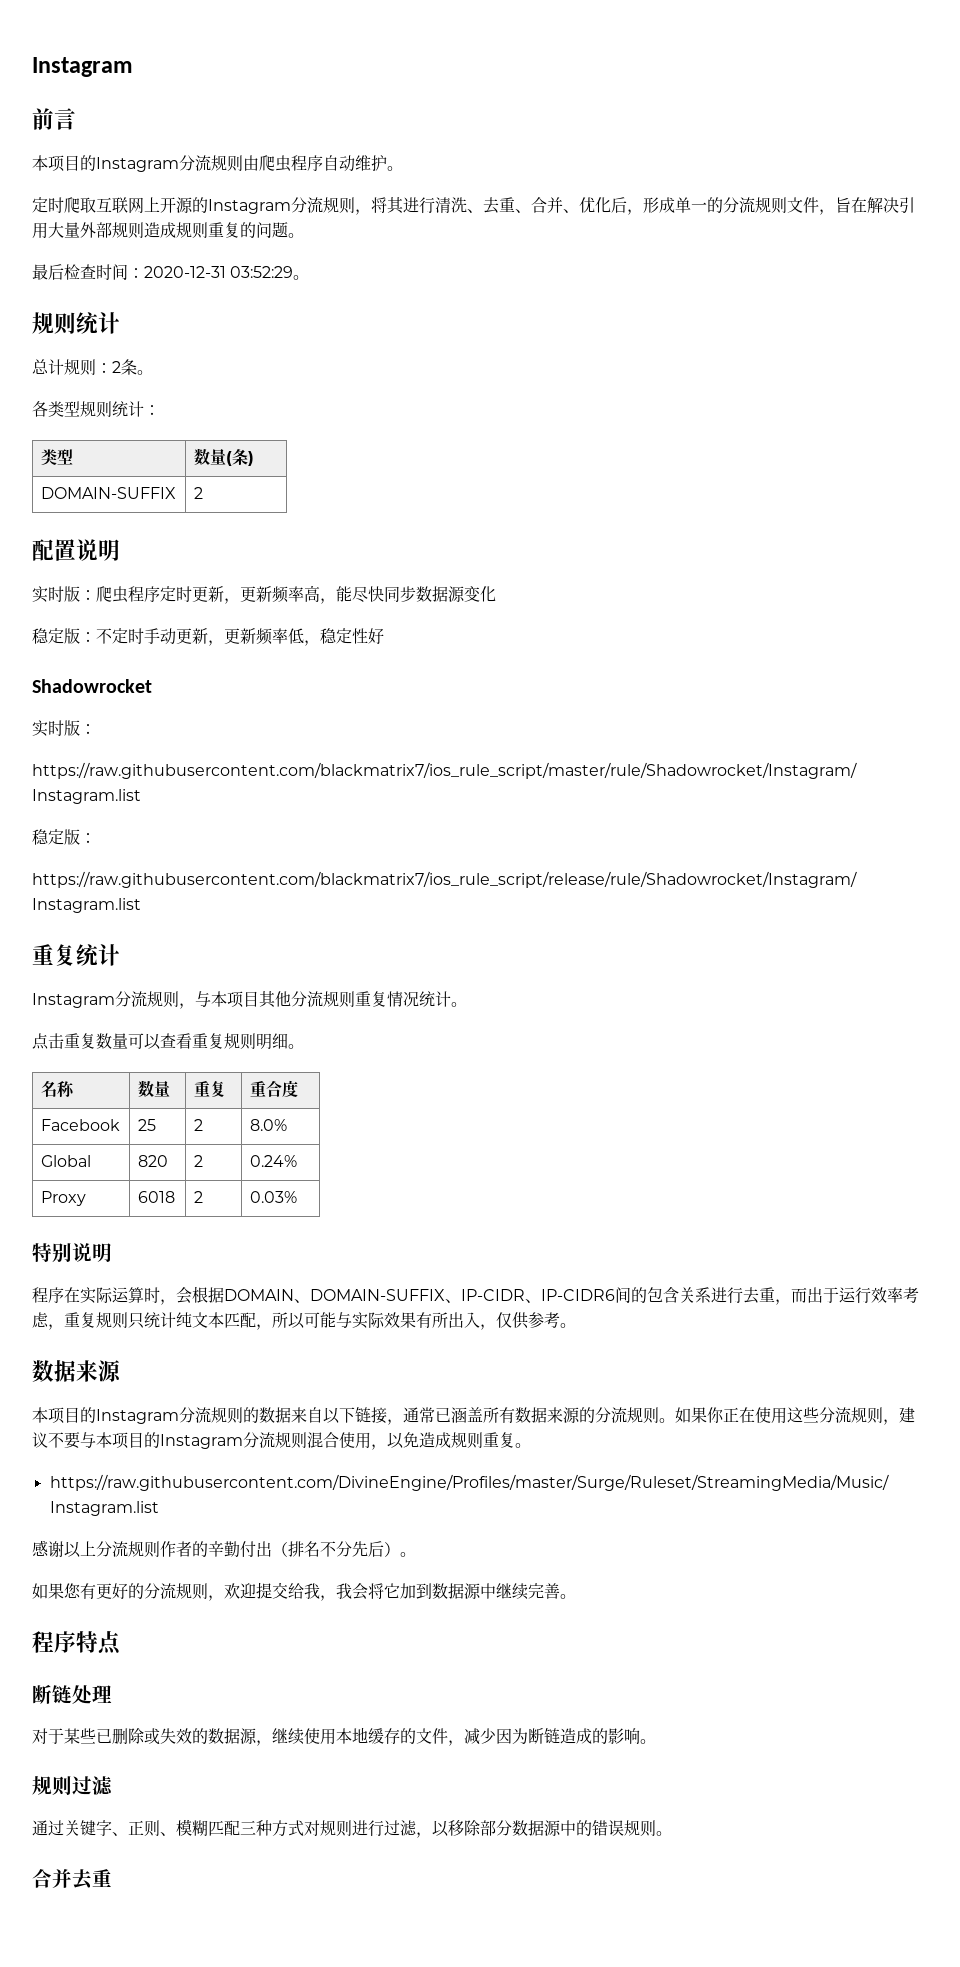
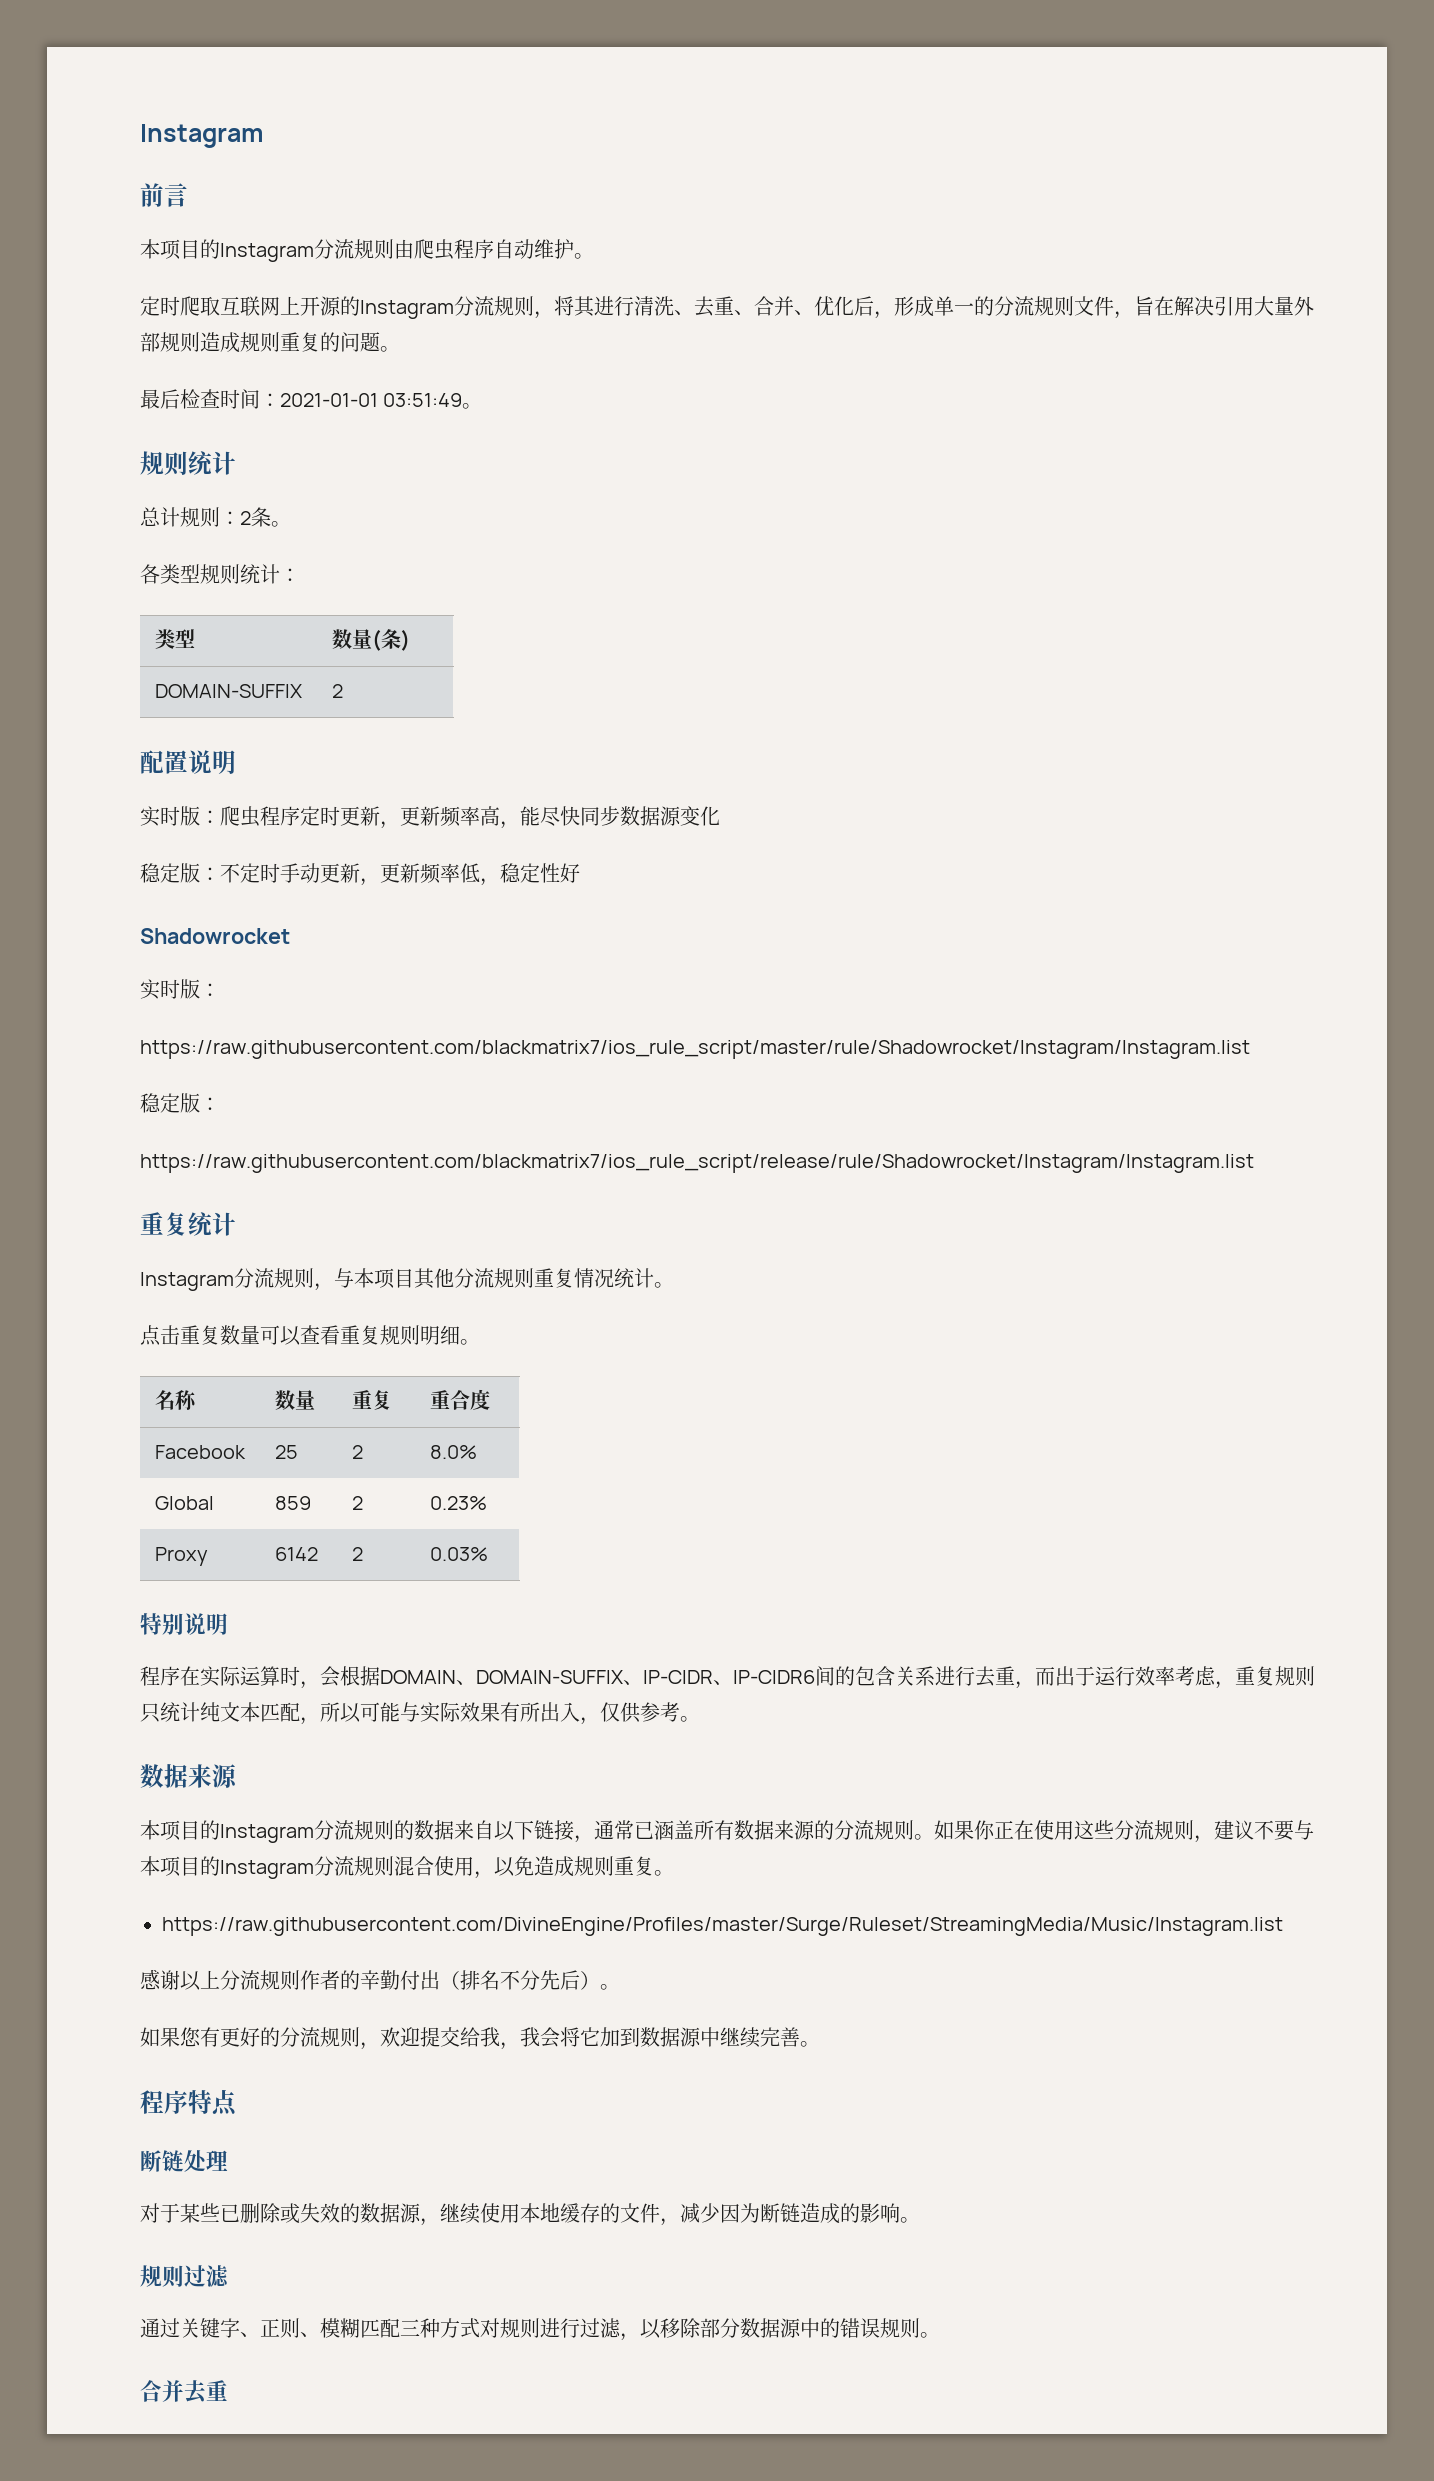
[144,266,294,278] 2020-12-31 03:52:29 -> [280,393,463,407] 2021-01-01 03:51:49
[137,1155,168,1167] [193,1155,203,1167] [249,1155,297,1167] 820 | 2 | 0.24% -> [274,1496,311,1510] [351,1496,363,1510] [429,1496,487,1510] 859 | 2 | 0.23%
[137,1191,175,1203] 6018 -> [274,1547,318,1561] 6142

